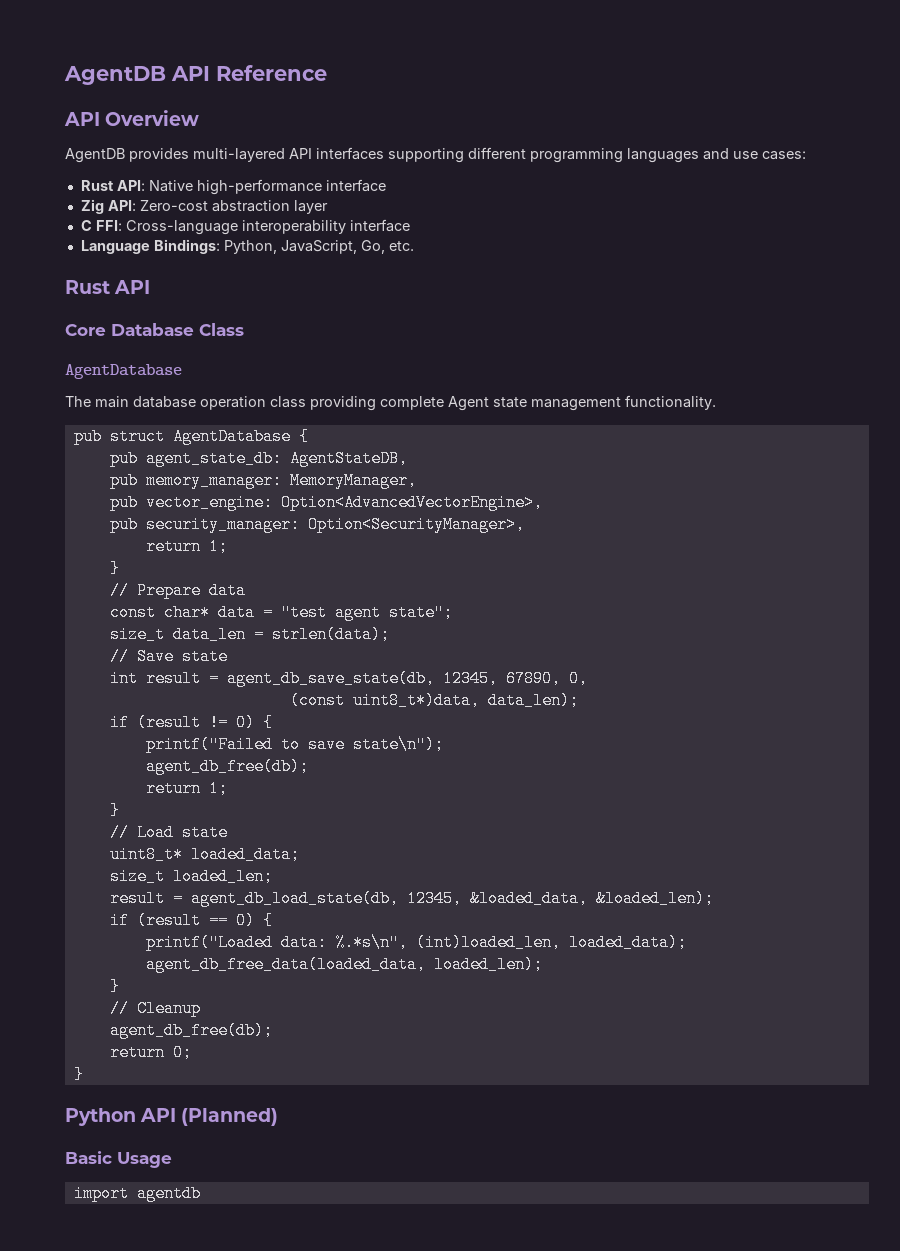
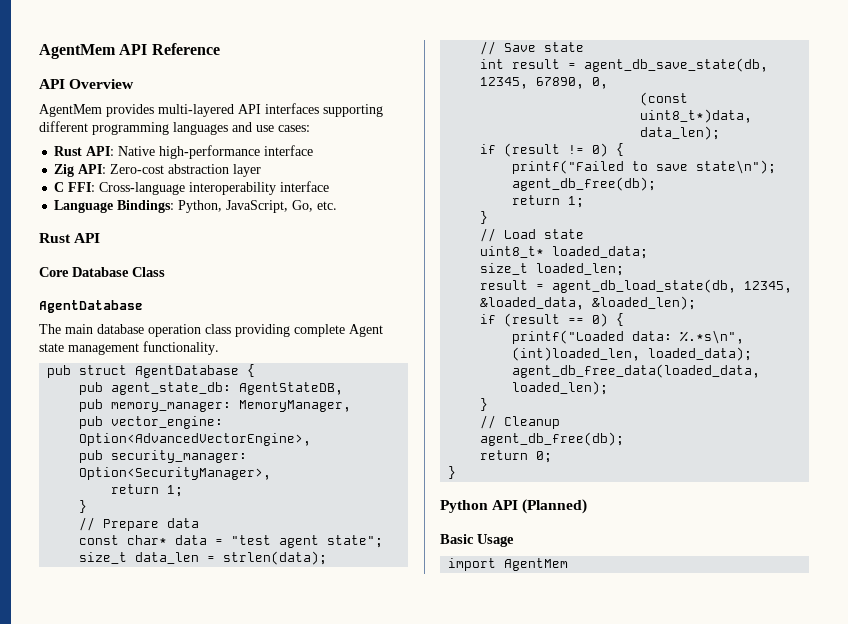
[64,66,166,85] AgentDB -> [39,44,116,59] AgentMem
[65,148,125,163] AgentDB -> [39,104,102,117] AgentMem
[136,1185,201,1202] agentdb -> [504,558,569,571] AgentMem

